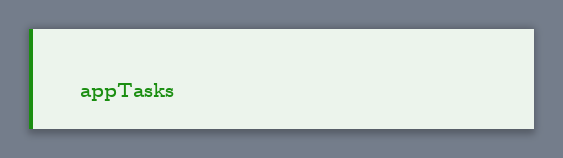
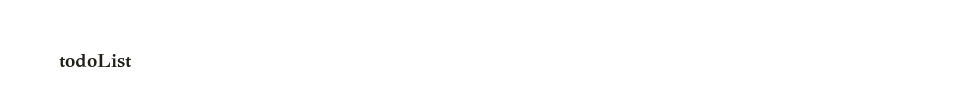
[80,83,174,101] appTasks -> [59,54,132,68] todoList

